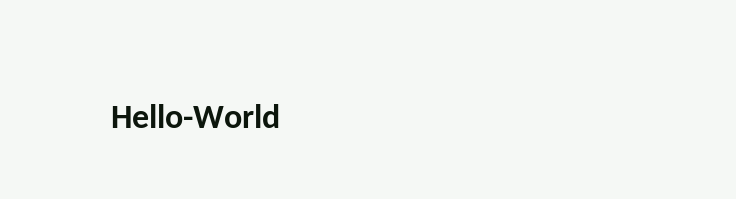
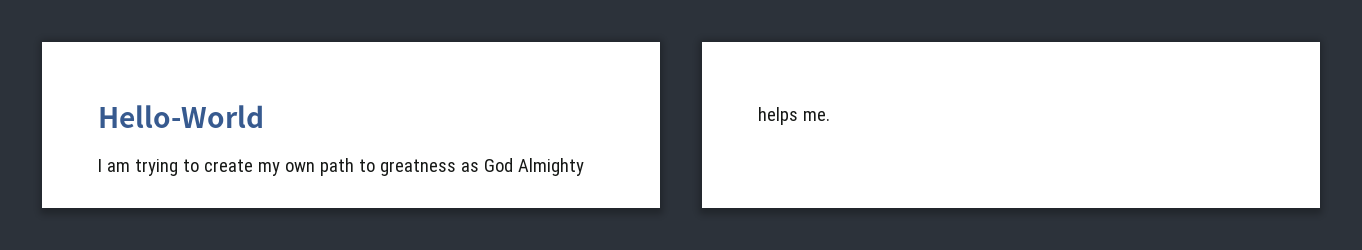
(280, 116) none -> [98,158,584,176] [758,107,830,125] // I am trying to create my own path to greatness as God Almighty helps me.

